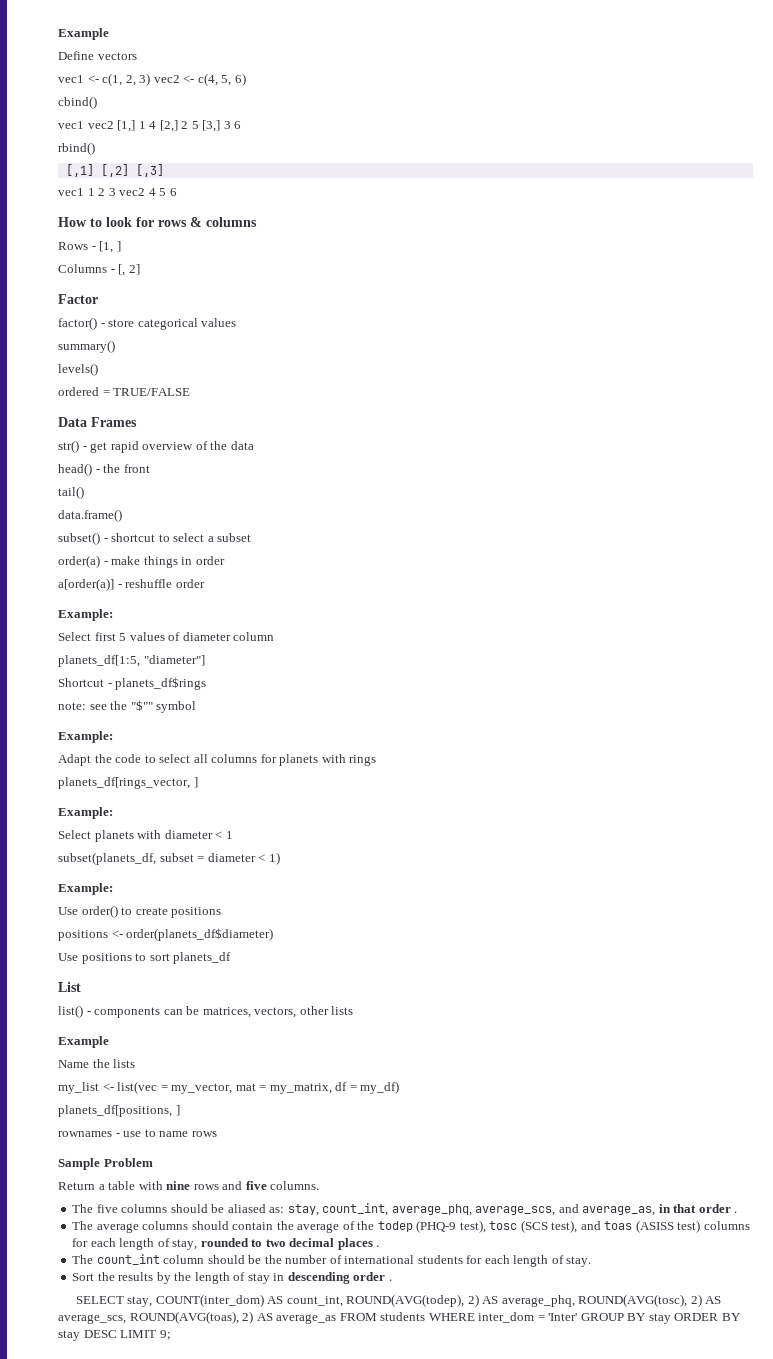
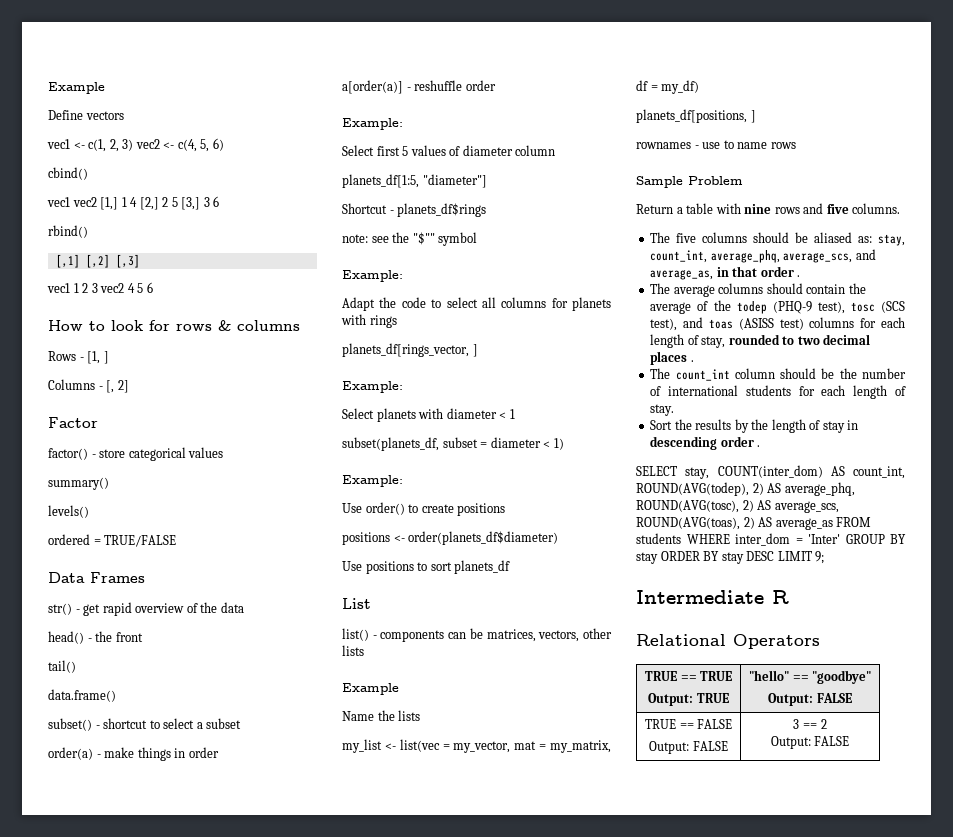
(171, 1335) none -> [636,590,789,604] [636,634,820,649] [644,671,733,681] [648,693,729,706] [748,670,872,684] [768,693,852,706] [644,719,733,729] [649,741,728,754] [793,719,827,729] [770,736,850,749] // Intermediate R // Relational Operators // TRUE == TRUE // Output: TRUE | "hello" == "goodbye" // Output: FALSE // TRUE == FALSE // Output: FALSE | 3 == 2 // Output: FALSE

